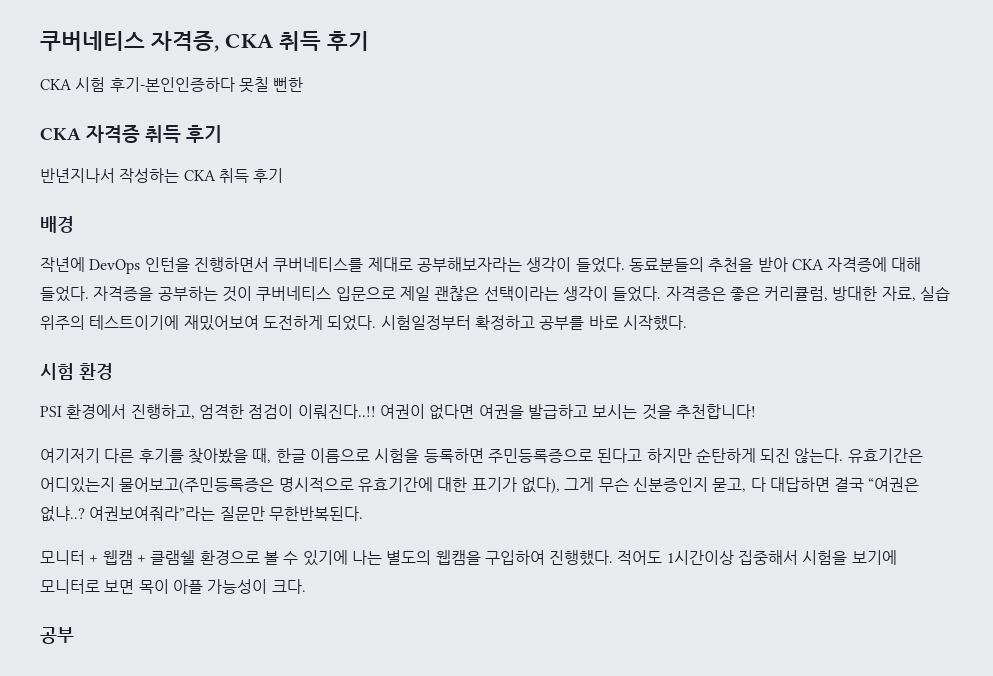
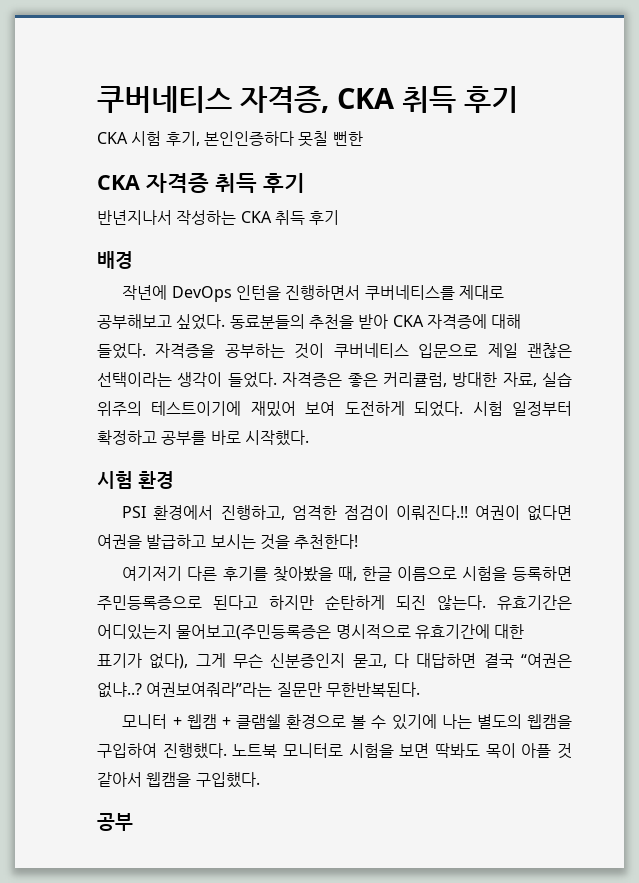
[109,77,235,92] 후기-본인인증하다 -> [165,131,294,146] 후기, 본인인증하다
[416,257,625,273] 공부해보자라는 생각이 들었다. -> [97,314,226,330] 공부해보고 싶었다.
[183,315,471,331] 재밌어보여 도전하게 되었다. 시험일정부터 -> [250,401,572,417] 재밌어 보여 도전하게 되었다. 시험 일정부터
[297,404,376,419] 이뤄진다..!! -> [395,505,468,520] 이뤄진다.!!
[675,404,756,419] 추천합니다! -> [294,534,359,549] 추천한다!
[617,550,897,565] [40,579,306,594] 적어도 1시간이상 집중해서 시험을 보기에 모니터로 보면 목이 아플 가능성이 크다. -> [232,743,572,759] [97,772,260,788] 노트북 모니터로 시험을 보면 딱봐도 목이 아플 것 같아서 웹캠을 구입했다.

